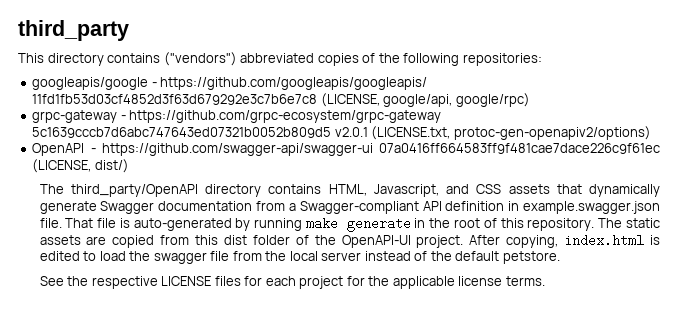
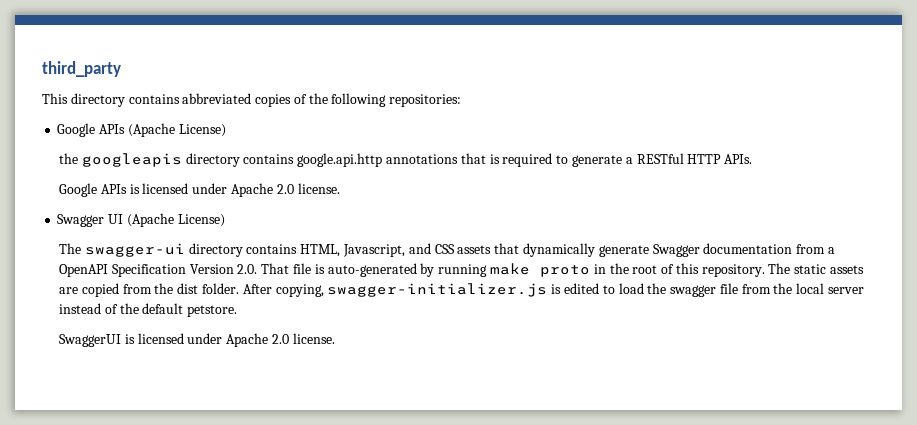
[163,52,237,66] ("vendors") -> (180, 99) none
[32,77,428,90] [32,93,530,107] [32,110,442,123] [32,126,651,140] [32,143,660,156] [32,159,129,173] [39,184,198,197] googleapis/google - https://github.com/googleapis/googleapis/ 11fd1fb53d03cf4852d3f63d679292e3c7b6e7c8 (LICENSE, google/api, google/rpc) // grpc-gateway - https://github.com/grpc-ecosystem/grpc-gateway 5c1639cccb7d6abc747643ed07321b0052b809d5 v2.0.1 (LICENSE.txt, protoc-gen-openapiv2/options) // OpenAPI - https://github.com/swagger-api/swagger-ui 07a0416ff664583ff9f481cae7dace226c9f61ec (LICENSE, dist/) // The third_party/OpenAPI -> [57,123,226,137] [59,153,753,167] [59,183,340,197] [57,213,225,227] [59,243,185,257] Google APIs (Apache License) // the googleapis directory contains google.api.http annotations that is required to generate a RESTful HTTP APIs. // Google APIs is licensed under Apache 2.0 license. // Swagger UI (Apache License) // The swagger-ui
[299,201,661,214] [39,218,62,228] Swagger-compliant API definition in example.swagger.json file. -> [59,264,258,277] OpenAPI Specification Version 2.0.
[346,217,411,232] generate -> [539,265,590,277] proto
[195,235,464,248] this dist folder of the OpenAPI-UI project. -> [154,283,240,294] the dist folder.
[564,234,645,247] index.html -> [327,283,548,297] swagger-initializer.js
[39,276,545,289] See the respective LICENSE files for each project for the applicable license terms. -> [59,333,335,347] SwaggerUI is licensed under Apache 2.0 license.

